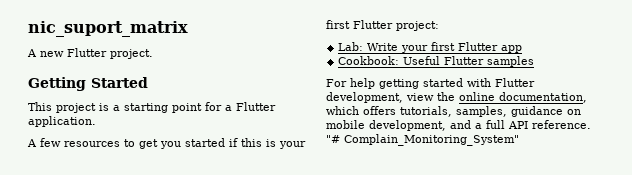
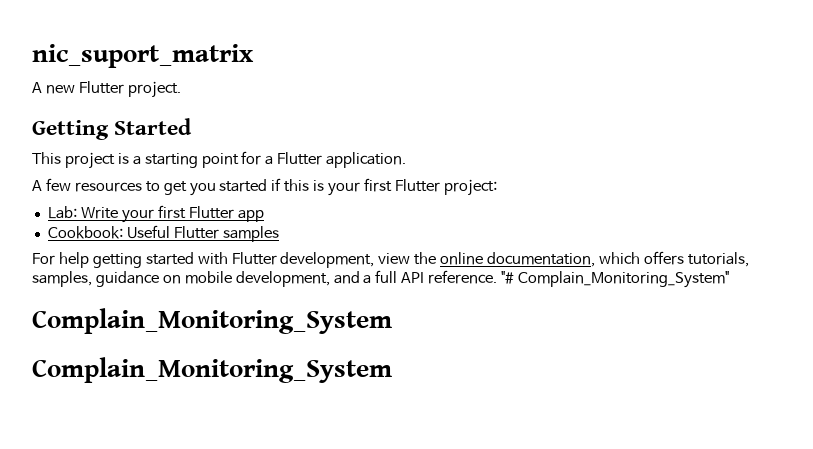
(519, 140) none -> [32,308,392,334] [32,357,392,383] // Complain_Monitoring_System // Complain_Monitoring_System

